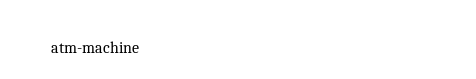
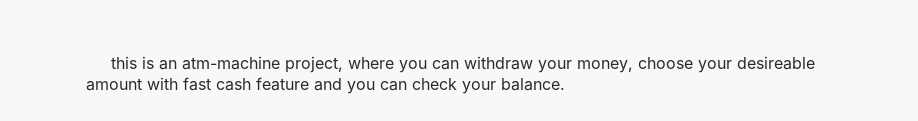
[51,41,139,53] atm-machine -> [111,56,816,73] [86,77,565,94] this is an atm-machine project, where you can withdraw your money, choose your desireable amount with fast cash feature and you can check your balance.

